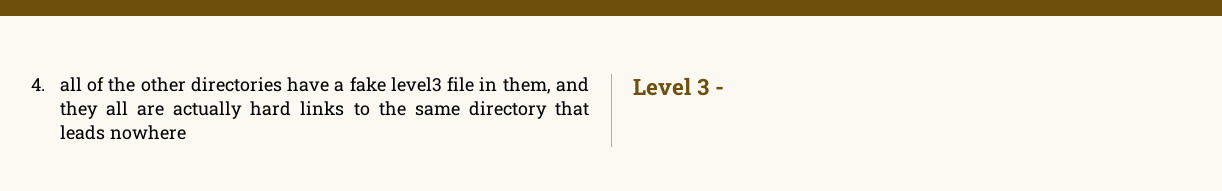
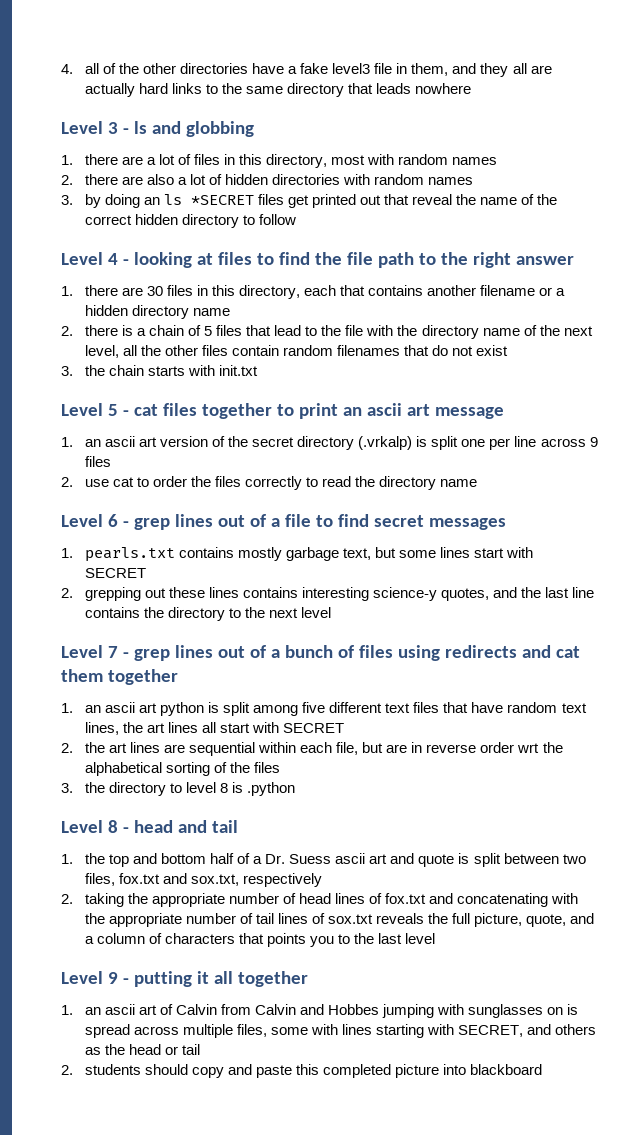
(725, 90) none -> [133,121,254,137] [61,154,498,168] [61,174,474,185] [61,194,558,208] [84,214,297,228] [61,252,574,268] [61,285,566,299] [84,305,230,319] [61,325,593,339] [84,345,509,358] [61,365,259,376] [61,403,504,419] [61,436,598,450] [84,456,111,467] [61,476,478,490] [61,514,506,530] [61,547,534,562] [84,568,146,578] [61,587,595,601] [84,607,332,621] [61,645,580,661] [61,669,178,685] [61,702,587,716] [84,722,345,735] [61,742,563,756] [84,762,281,776] [61,782,296,796] [61,820,238,833] [61,853,586,867] [84,873,323,887] [61,893,579,907] [84,913,595,927] [84,933,436,947] [61,971,308,987] [61,1004,579,1018] [84,1024,597,1038] [84,1044,201,1055] [61,1064,543,1078] ls and globbing // 1. there are a lot of files in this directory, most with random names // 2. there are also a lot of hidden directories with random names // 3. by doing an ls *SECRET files get printed out that reveal the name of the correct hidden directory to follow // Level 4 - looking at files to find the file path to the right answer // 1. there are 30 files in this directory, each that contains another filename or a hidden directory name // 2. there is a chain of 5 files that lead to the file with the directory name of the next level, all the other files contain random filenames that do not exist // 3. the chain starts with init.txt // Level 5 - cat files together to print an ascii art message // 1. an ascii art version of the secret directory (.vrkalp) is split one per line across 9 files // 2. use cat to order the files correctly to read the directory name // Level 6 - grep lines out of a file to find secret messages // 1. pearls.txt contains mostly garbage text, but some lines start with SECRET // 2. grepping out these lines contains interesting science-y quotes, and the last line contains the directory to the next level // Level 7 - grep lines out of a bunch of files using redirects and cat them together // 1. an ascii art python is split among five different text files that have random text lines, the art lines all start with SECRET // 2. the art lines are sequential within each file, but are in reverse order wrt the alphabetical sorting of the files // 3. the directory to level 8 is .python // Level 8 - head and tail // 1. the top and bottom half of a Dr. Suess ascii art and quote is split between two files, fox.txt and sox.txt, respectively // 2. taking the appropriate number of head lines of fox.txt and concatenating with the appropriate number of tail lines of sox.txt reveals the full picture, quote, and a column of characters that points you to the last level // Level 9 - putting it all together // 1. an ascii art of Calvin from Calvin and Hobbes jumping with sunglasses on is spread across multiple files, some with lines starting with SECRET, and others as the head or tail // 2. students should copy and paste this completed picture into blackboard

